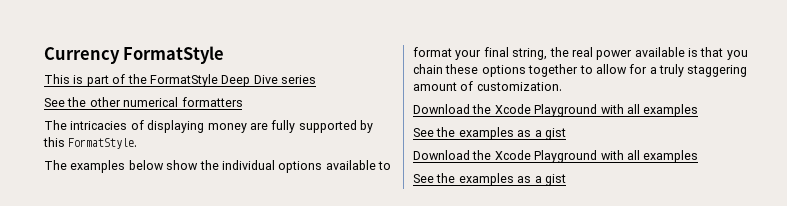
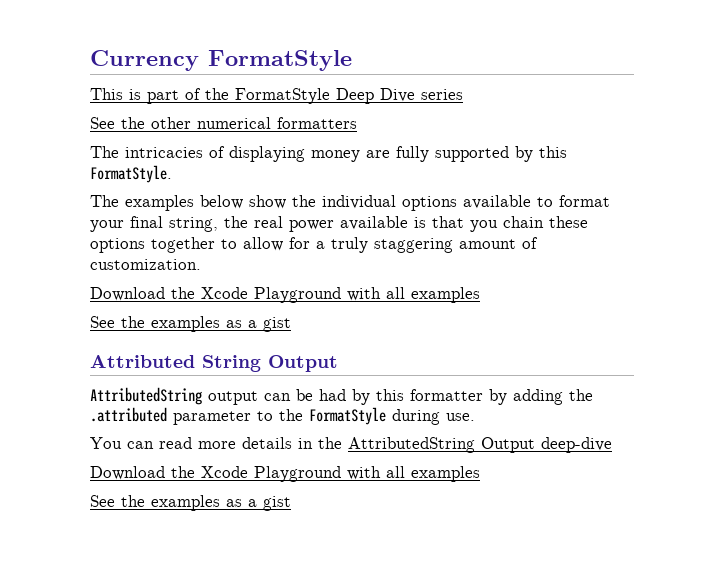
(566, 134) none -> [90,355,338,372] [90,387,593,405] [90,407,475,425] [90,437,612,453] // Attributed String Output // AttributedString output can be had by this formatter by adding the .attributed parameter to the FormatStyle during use. // You can read more details in the AttributedString Output deep-dive

